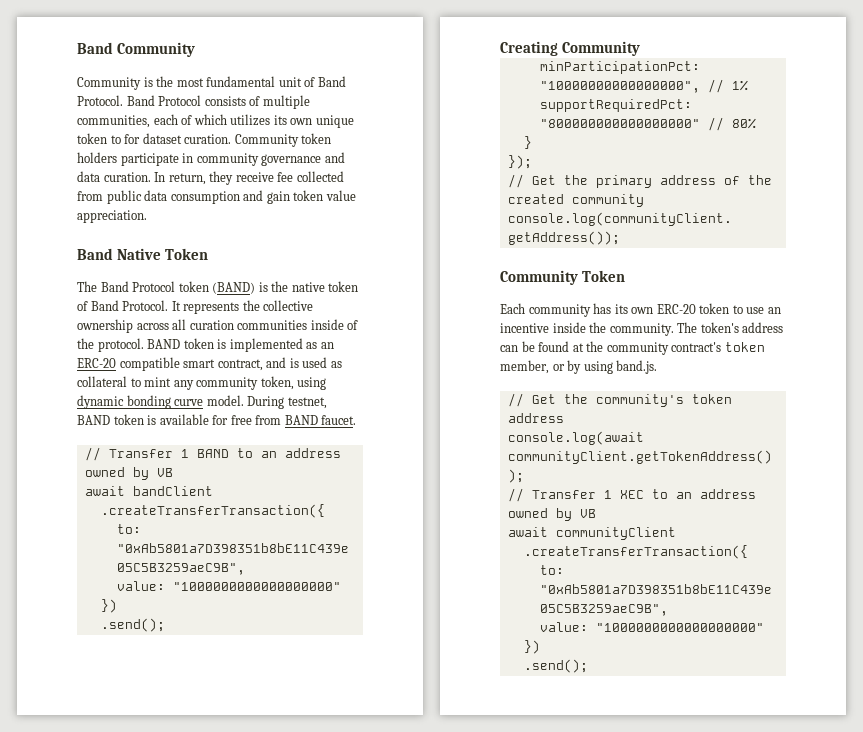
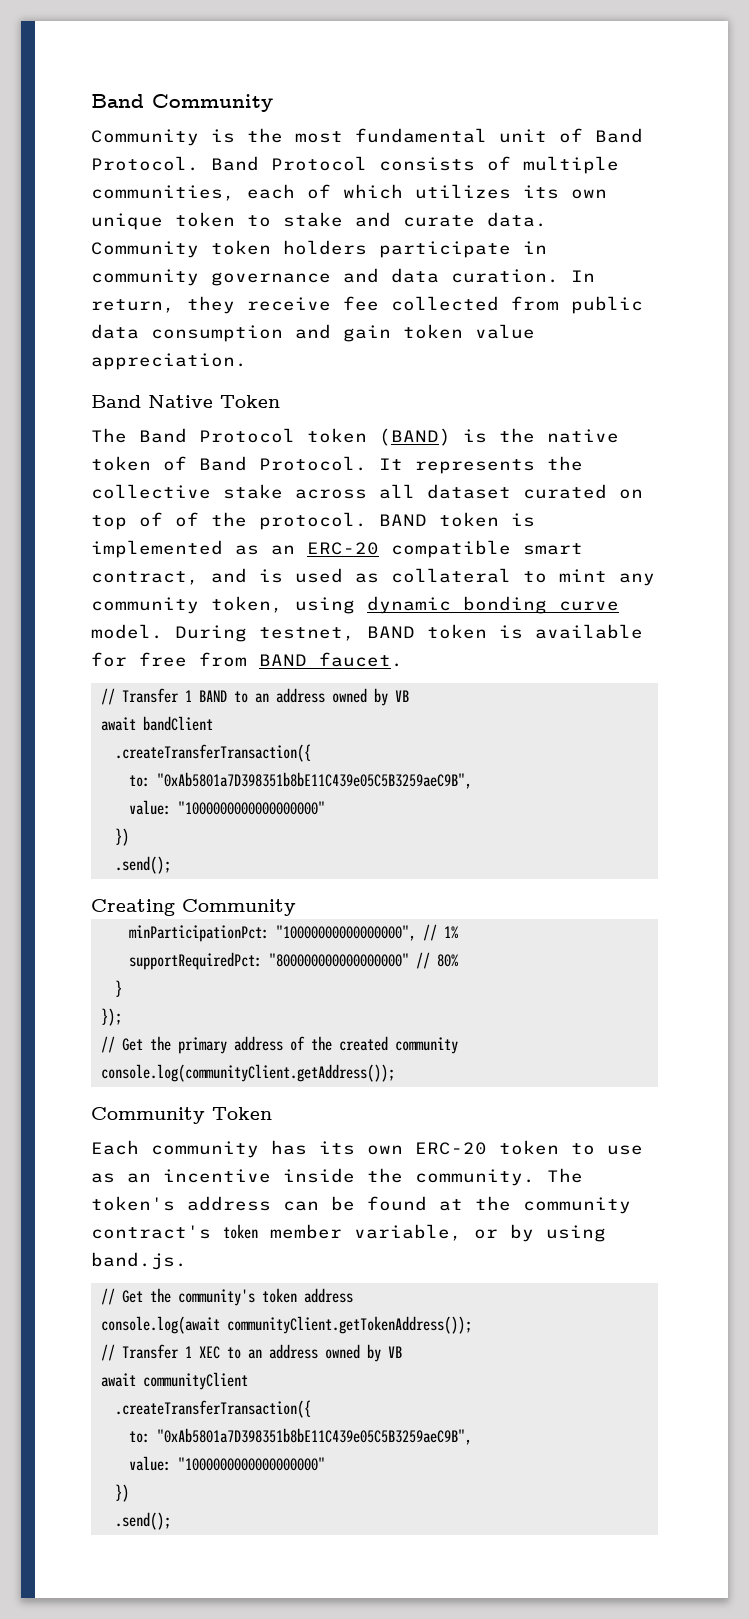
[124,133,232,144] for dataset curation. -> [283,212,547,227] stake and curate data.
[77,319,133,333] ownership -> [223,484,283,499] stake
[189,319,344,330] curation communities inside -> [427,484,643,499] [91,512,163,530] dataset curated on top of
(765, 310) none -> [91,1173,115,1183] as
[500,360,549,374] member, -> [270,1224,462,1241] member variable,

